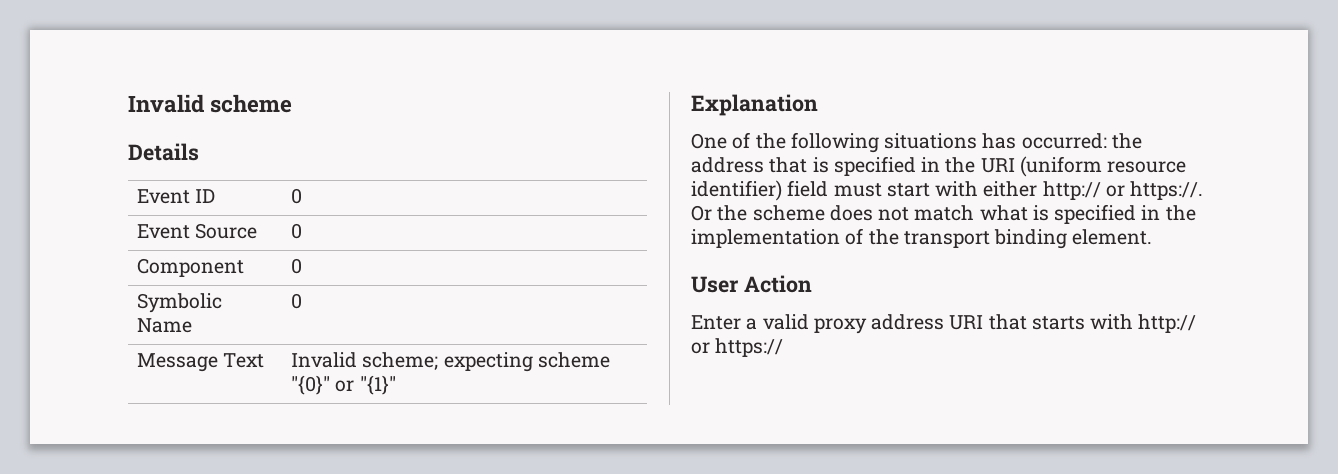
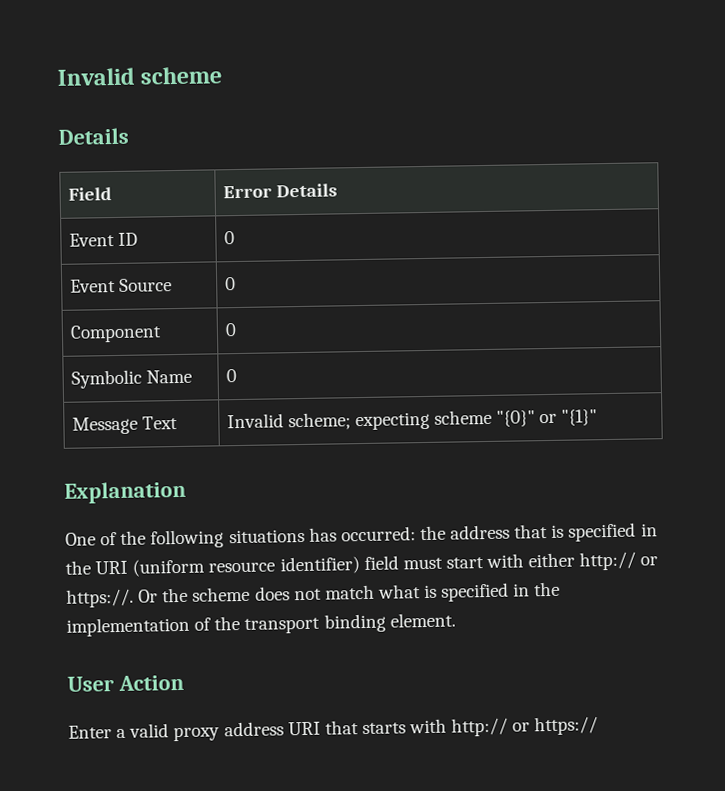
(199, 152) none -> [67,187,112,201] [222,183,337,199] // Field | Error Details

